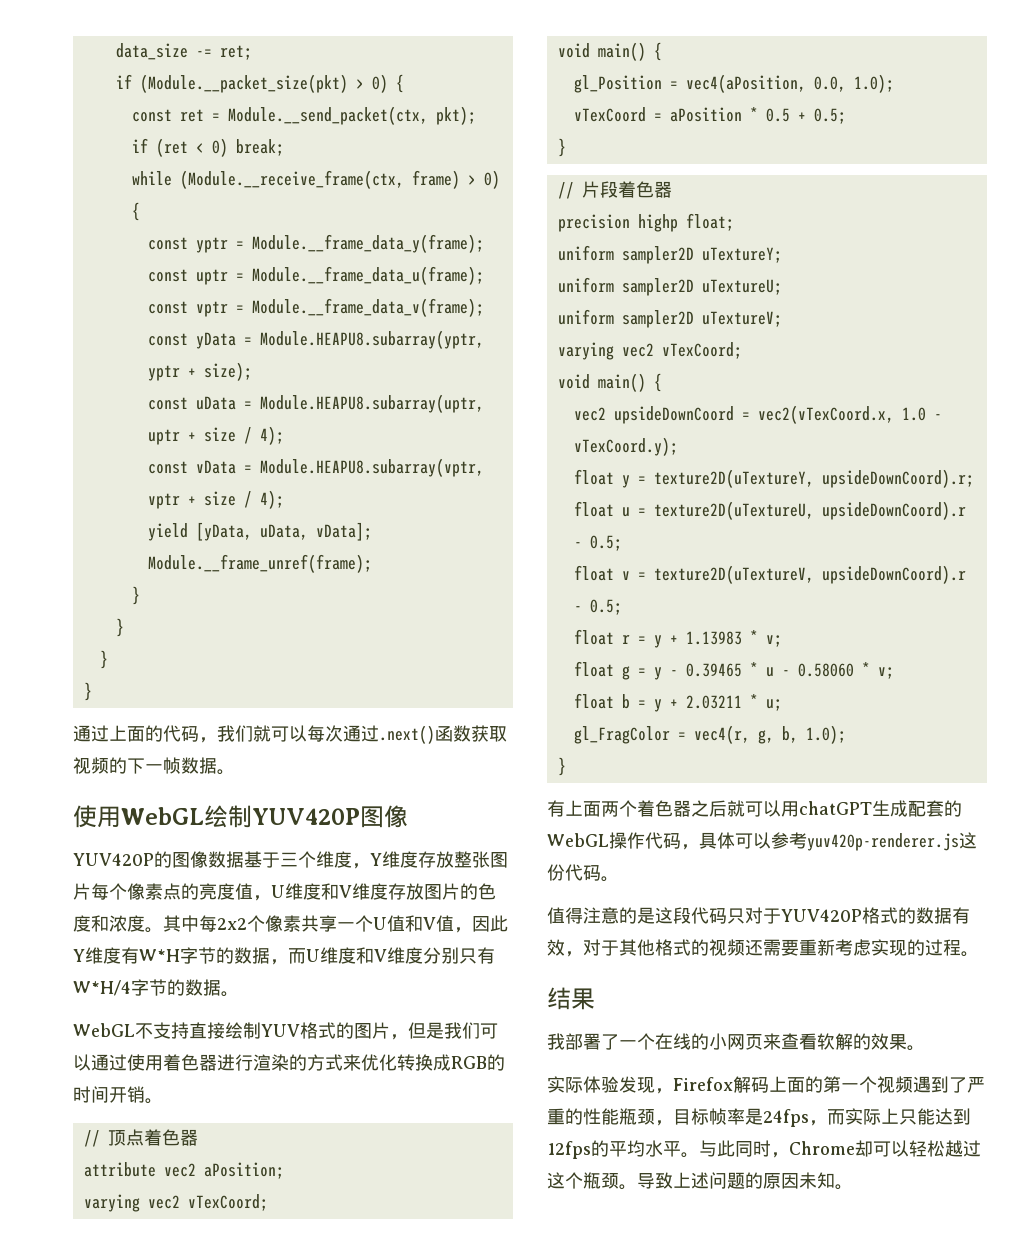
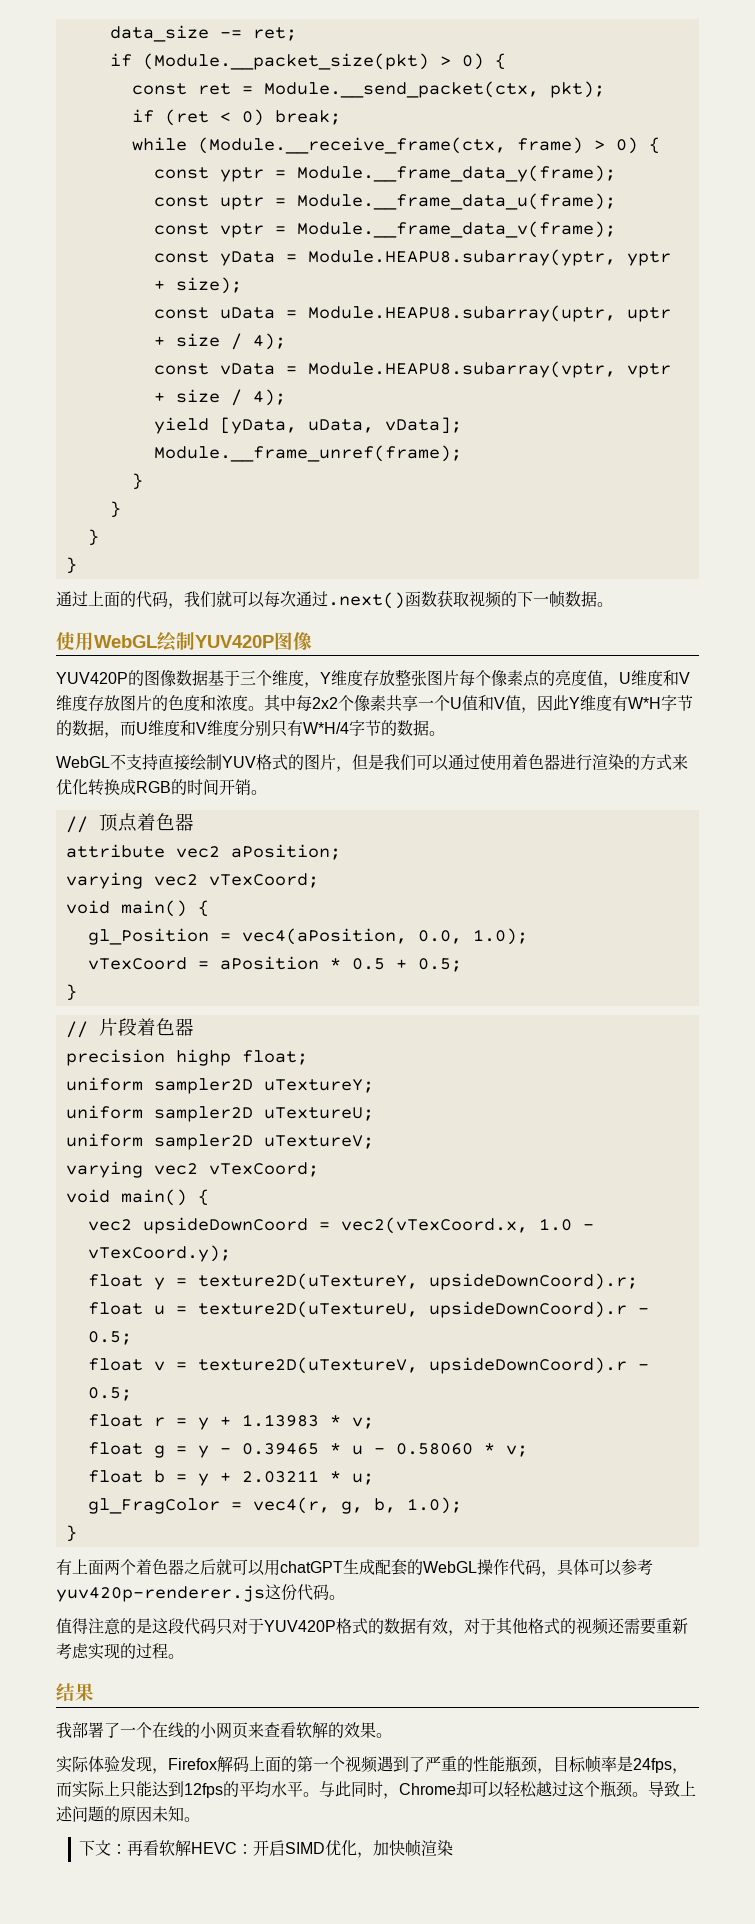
(853, 1187) none -> [79,1840,454,1858] // 下文：再看软解HEVC：开启SIMD优化，加快帧渲染

